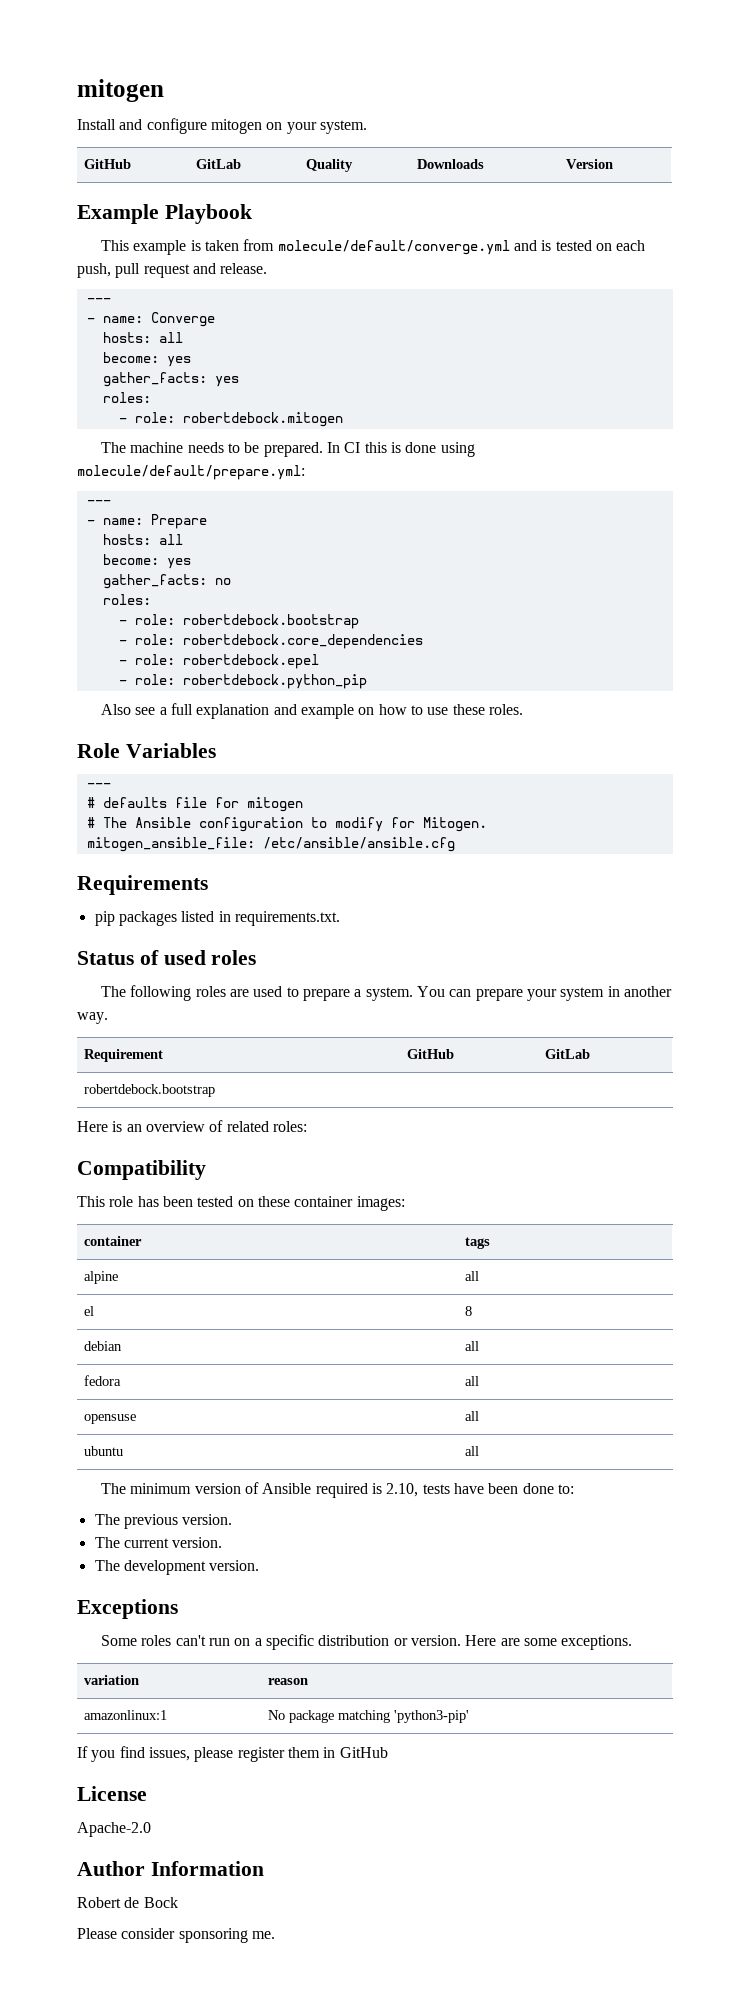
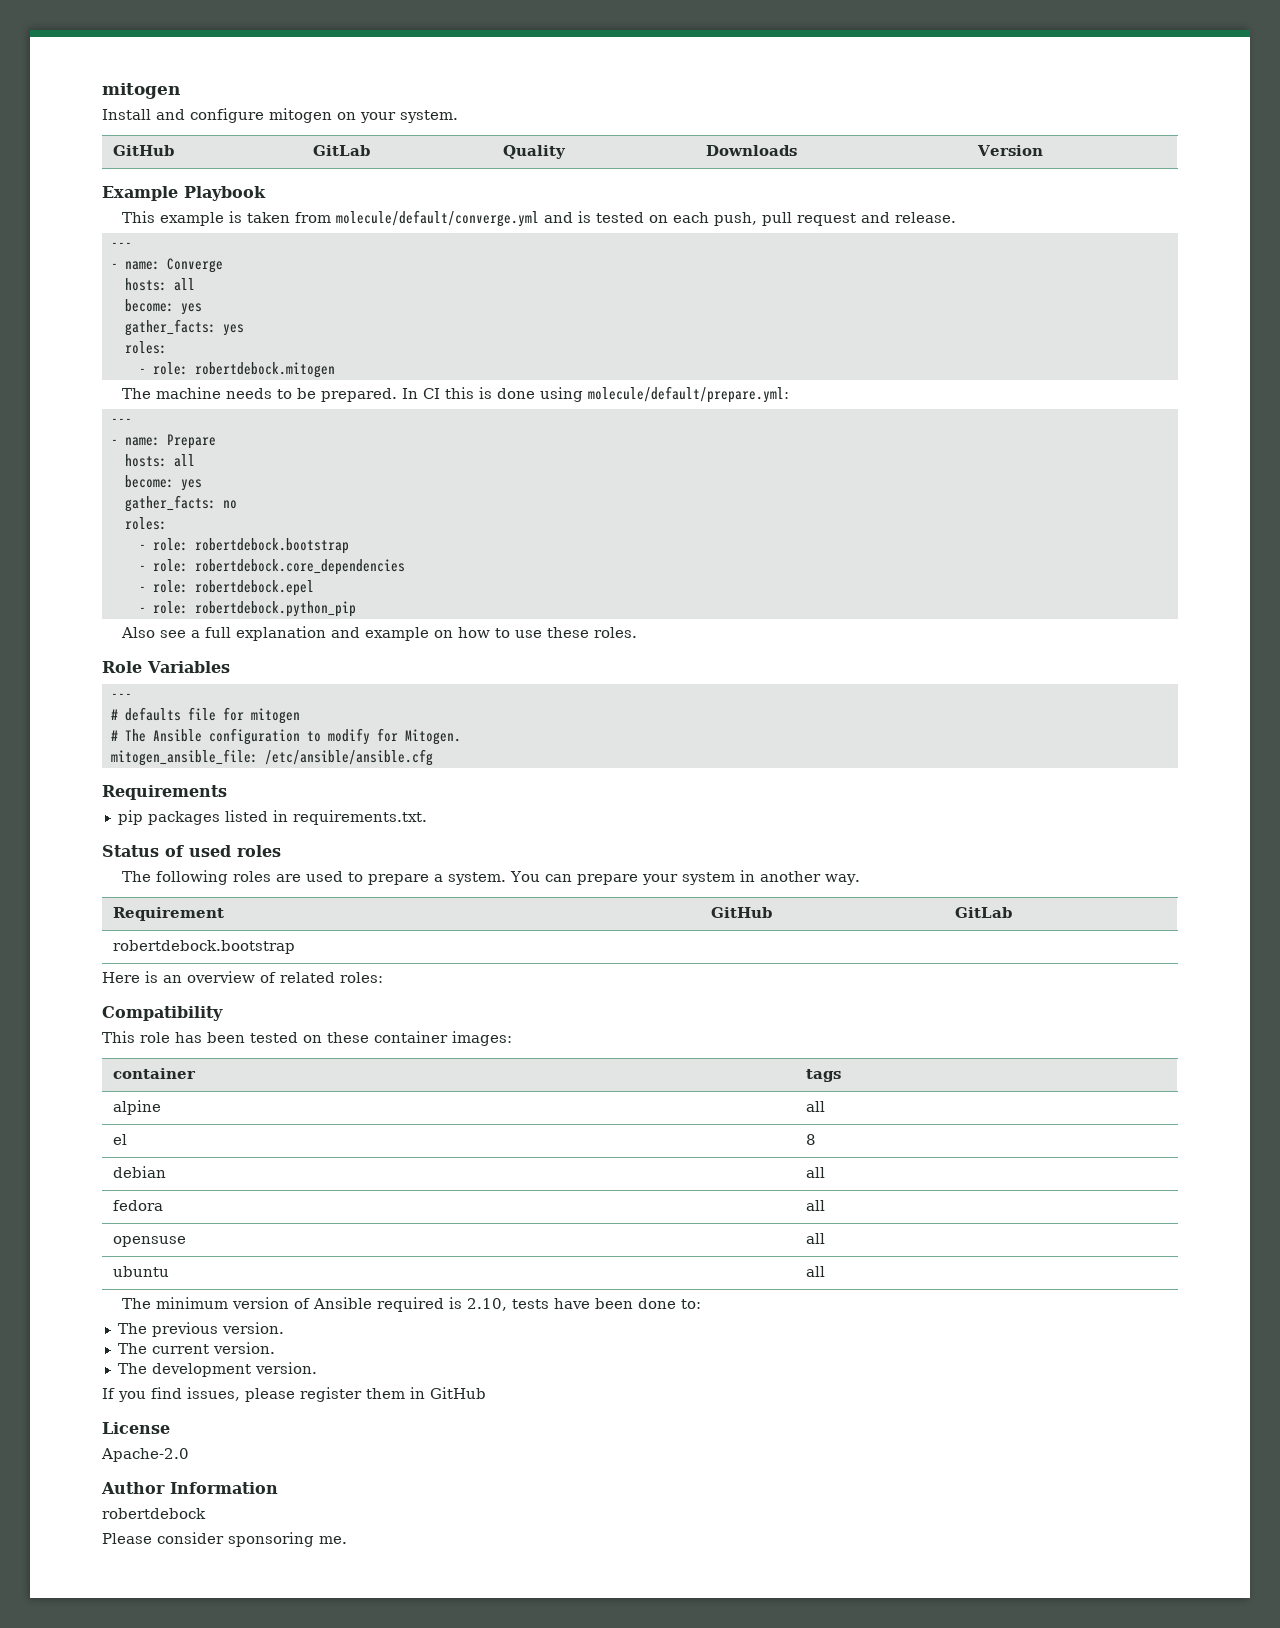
[77,1599,178,1619] [101,1634,633,1650] [84,1675,140,1685] [268,1678,309,1685] [84,1710,168,1720] [268,1710,470,1723] // Exceptions // Some roles can't run on a specific distribution or version. Here are some exceptions. // variation | reason // amazonlinux:1 | No package matching 'python3-pip' -> (317, 1368) none
[77,1897,178,1908] Robert de Bock -> [102,1508,206,1519] robertdebock

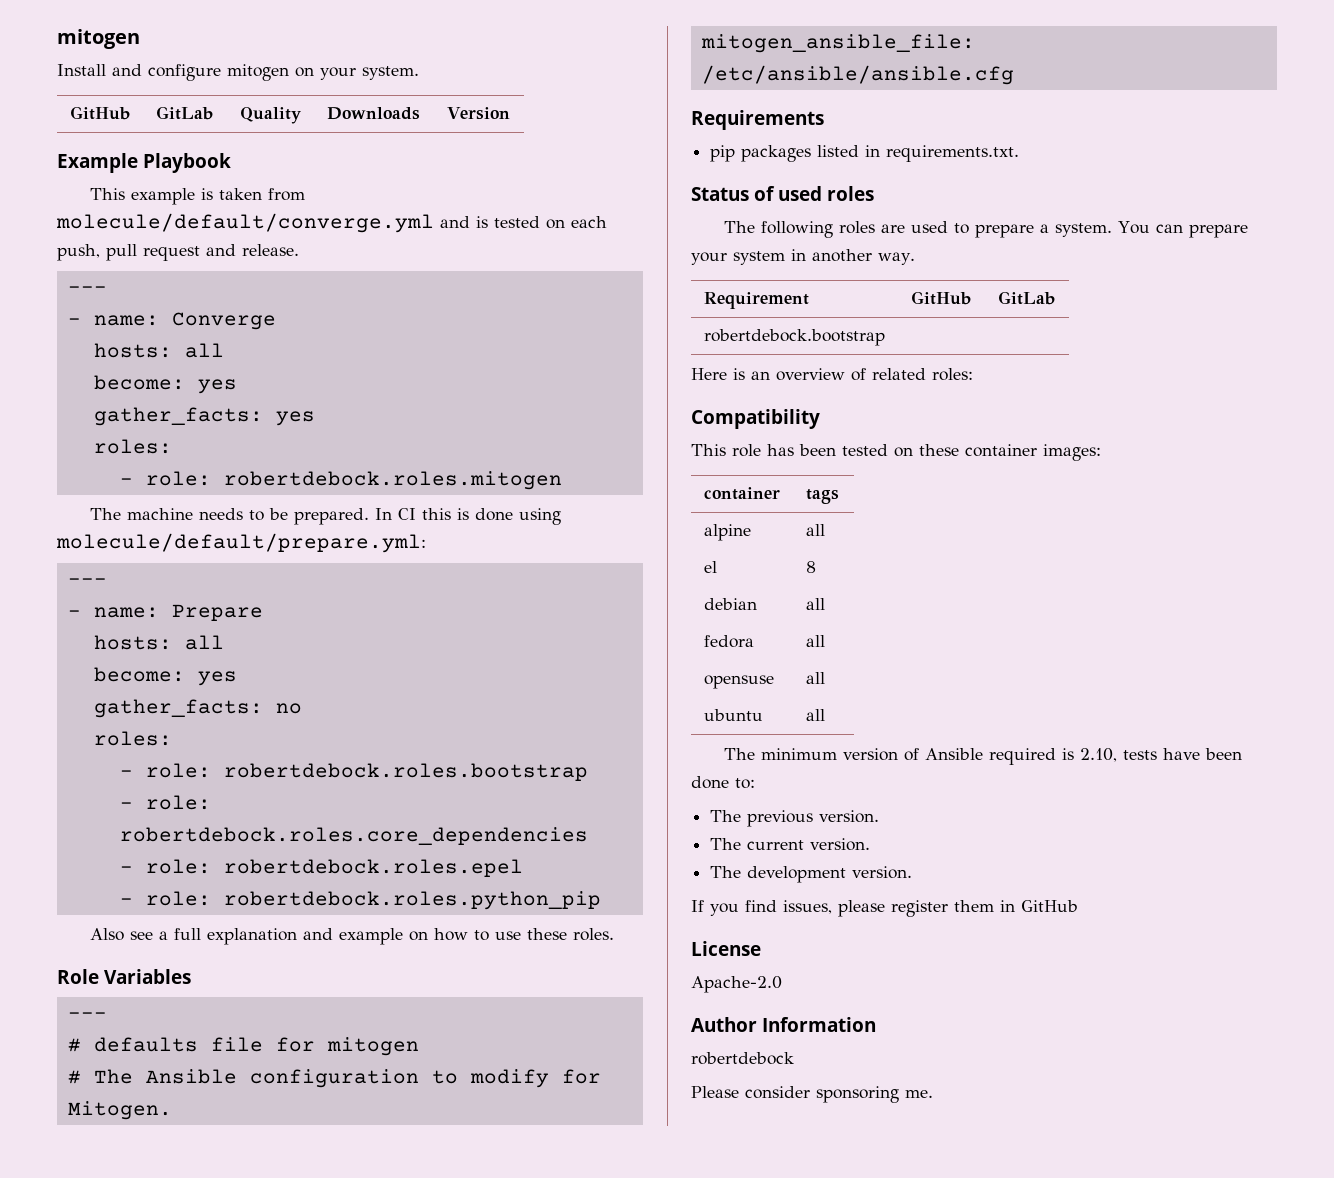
[194,362,335,378] robertdebock.mitogen -> [223,471,562,490] robertdebock.roles.mitogen
[194,538,349,554] [138,559,405,575] [138,580,314,596] [138,601,356,617] robertdebock.bootstrap // - role: robertdebock.core_dependencies // - role: robertdebock.epel // - role: robertdebock.python_pip -> [223,763,588,781] [119,795,211,810] [119,827,588,845] [119,859,523,877] [119,891,601,910] robertdebock.roles.bootstrap // - role: robertdebock.roles.core_dependencies // - role: robertdebock.roles.epel // - role: robertdebock.roles.python_pip

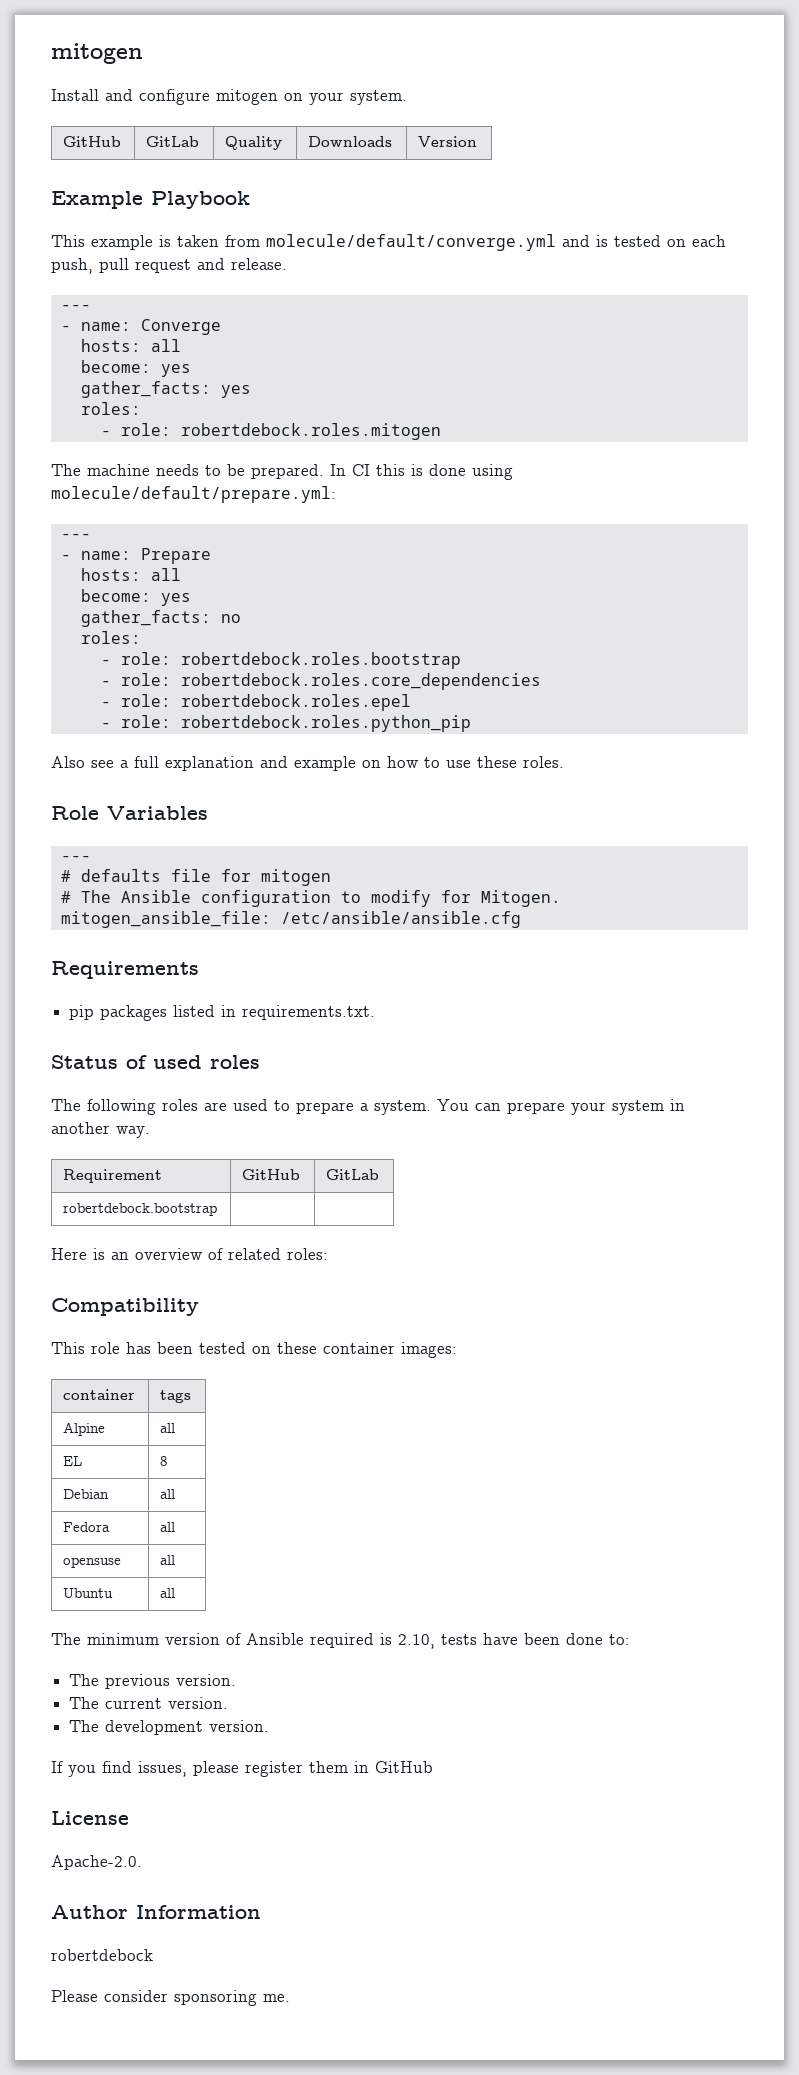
[703,524,751,541] [805,524,825,536] [703,561,717,573] alpine | all // el -> [63,1422,106,1436] [160,1423,176,1433] [63,1456,83,1466] Alpine | all // EL
[703,598,757,610] [805,598,825,610] [703,635,754,648] debian | all // fedora -> [63,1489,110,1499] [160,1489,176,1499] [63,1522,111,1532] Debian | all // Fedora
[703,709,763,721] ubuntu -> [63,1588,114,1598] Ubuntu
[691,976,782,993] Apache-2.0 -> [51,1855,142,1870] Apache-2.0.

